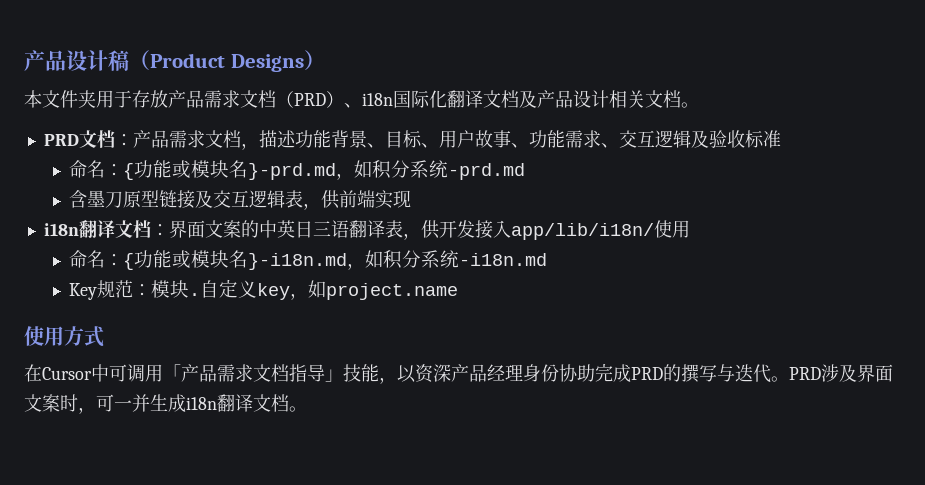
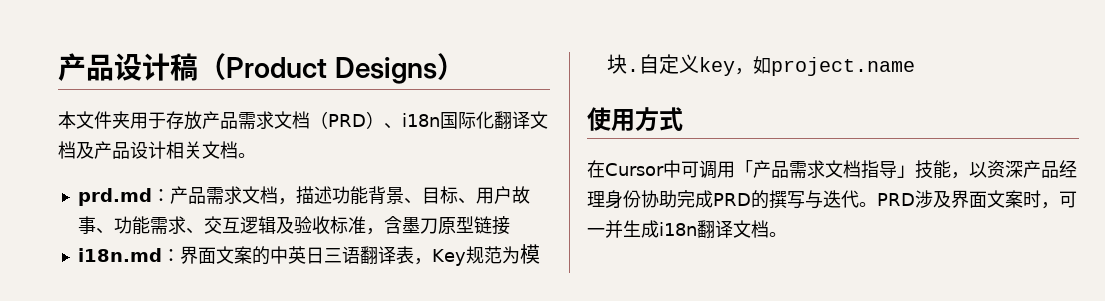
[43,130,115,148] PRD文档 -> [77,188,152,206] prd.md
[68,160,525,180] [68,190,411,210] [43,220,151,238] // 命名：{功能或模块名}-prd.md，如积分系统-prd.md // 含墨刀原型链接及交互逻辑表，供前端实现 // i18n翻译文档 -> [365,216,510,235] [77,248,162,262] ，含墨刀原型链接 // i18n.md
[420,220,690,240] [68,250,547,270] 供开发接入app/lib/i18n/使用 // 命名：{功能或模块名}-i18n.md，如积分系统-i18n.md // -> (432, 261) none
[132,284,151,296] ： -> [501,246,520,264] 为

